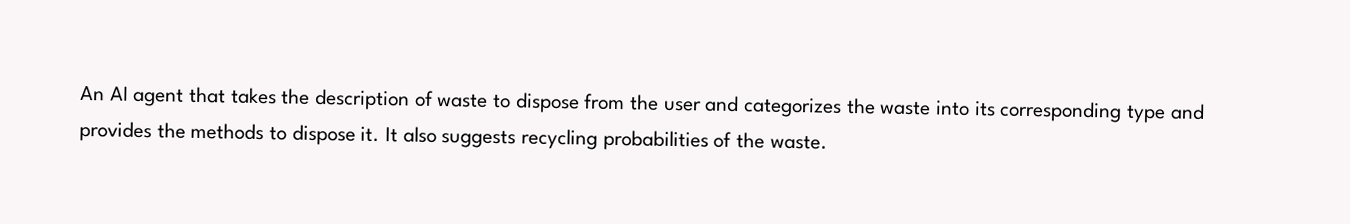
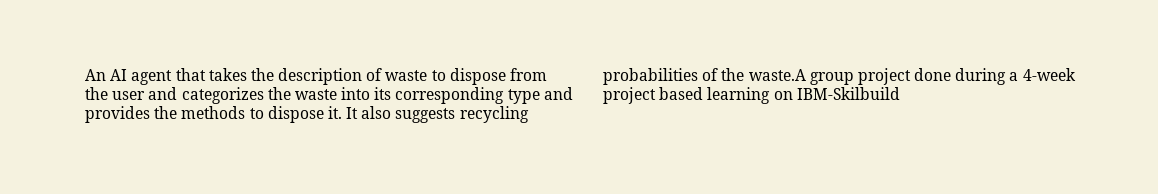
[769,134,828,150] waste. -> [748,68,1076,85] [603,87,900,104] waste.A group project done during a 4-week project based learning on IBM-Skilbuild

